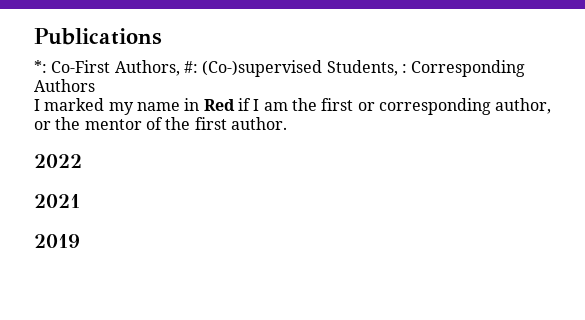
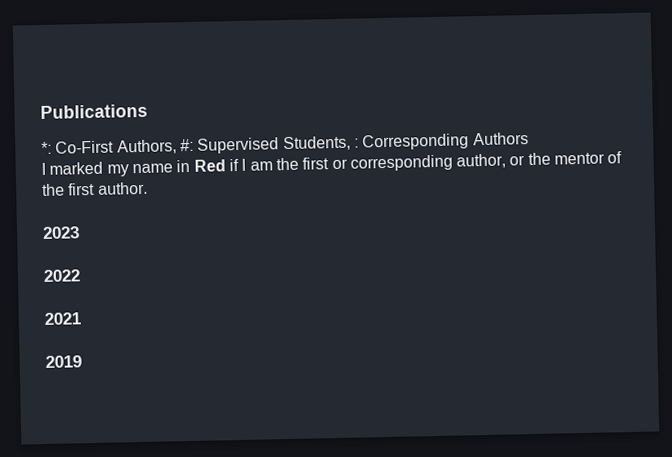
[202,60,323,77] (Co-)supervised -> [197,137,280,154] Supervised
(287, 123) none -> [42,226,80,239] // 2023

